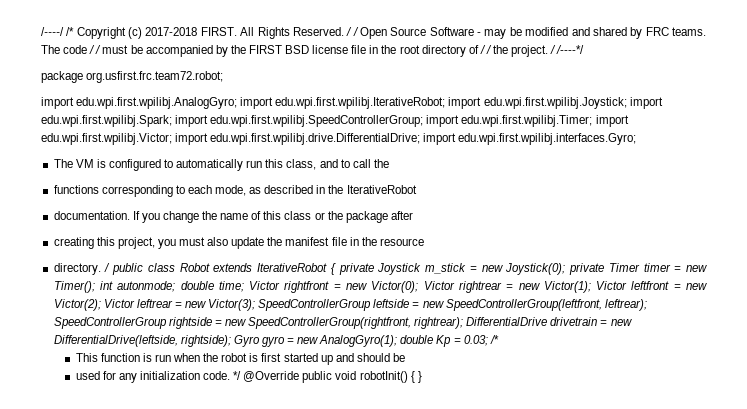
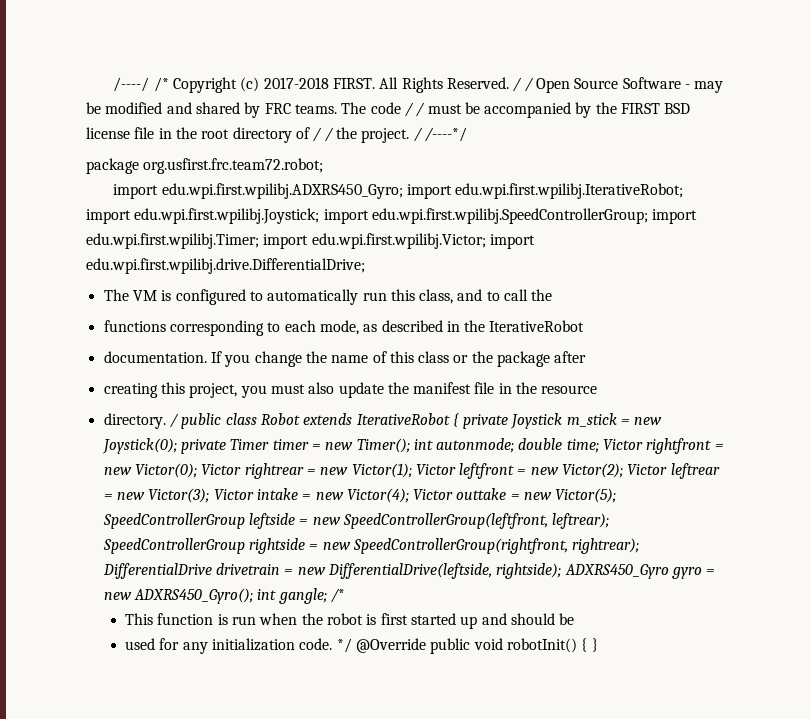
[76,97,238,109] edu.wpi.first.wpilibj.AnalogGyro; -> [161,183,403,199] edu.wpi.first.wpilibj.ADXRS450_Gyro;
[41,115,209,127] edu.wpi.first.wpilibj.Spark; import -> (369, 216) none
[423,133,637,145] import edu.wpi.first.wpilibj.interfaces.Gyro; -> (365, 266) none
(256, 305) none -> [213,488,617,503] Victor intake = new Victor(4); Victor outtake = new Victor(5);
[233,335,260,347] Gyro -> [564,564,669,579] ADXRS450_Gyro
[319,335,488,347] AnalogGyro(1); double Kp = 0.03; -> [133,588,327,604] ADXRS450_Gyro(); int gangle;

